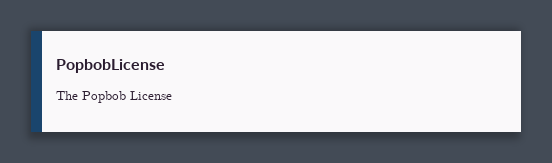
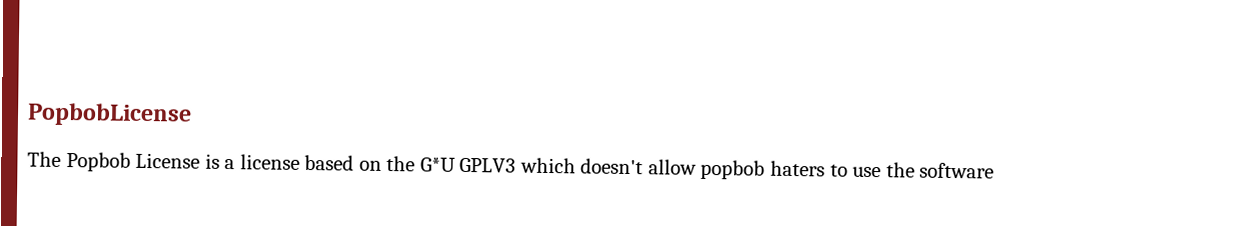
(172, 95) none -> [204,153,995,180] is a license based on the G*U GPLV3 which doesn't allow popbob haters to use the software

